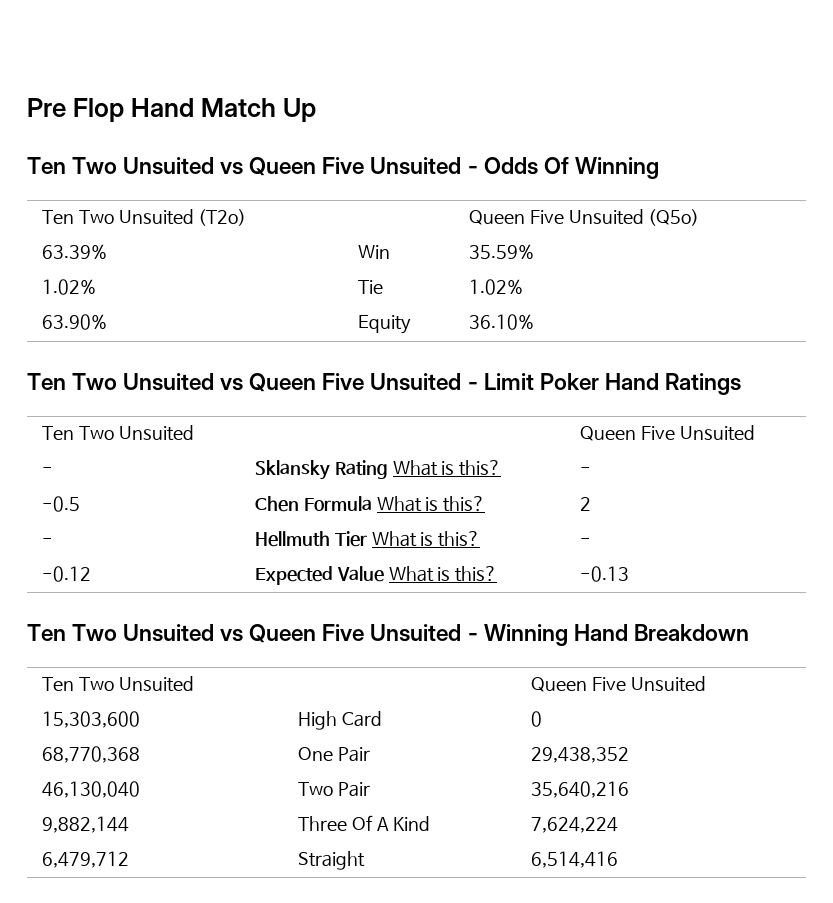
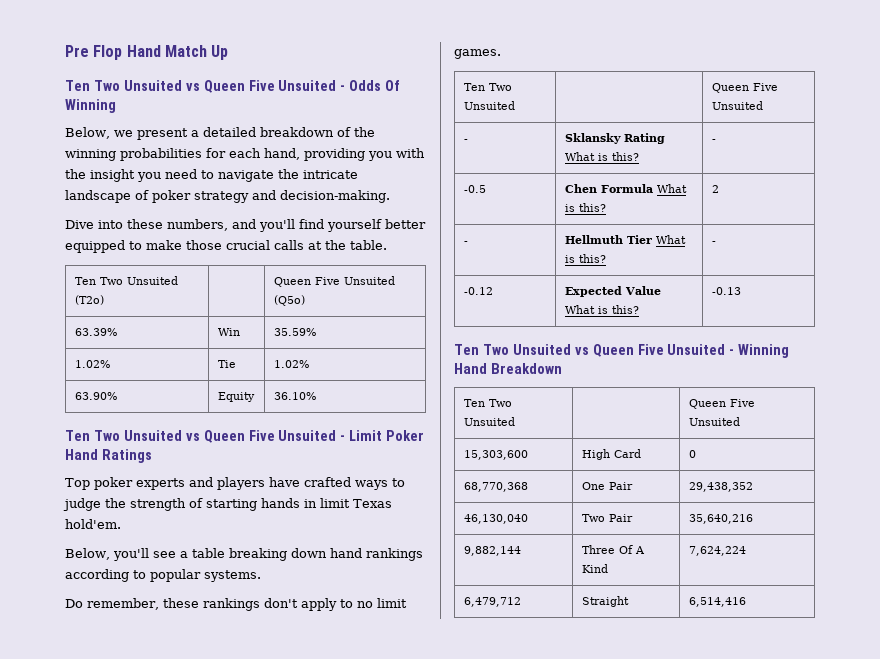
(659, 168) none -> [65,127,375,140] [65,148,425,161] [65,169,358,182] [65,190,390,203] [65,219,426,232] [65,240,387,253] // Below, we present a detailed breakdown of the winning probabilities for each hand, providing you with the insight you need to navigate the intricate landscape of poker strategy and decision-making. // Dive into these numbers, and you'll find yourself better equipped to make those crucial calls at the table.
(741, 384) none -> [65,477,405,490] [63,498,392,511] [65,519,121,529] [65,548,423,561] [65,569,261,582] [65,598,407,611] [454,49,501,59] // Top poker experts and players have crafted ways to judge the strength of starting hands in limit Texas hold'em. // Below, you'll see a table breaking down hand rankings according to popular systems. // Do remember, these rankings don't apply to no limit games.

